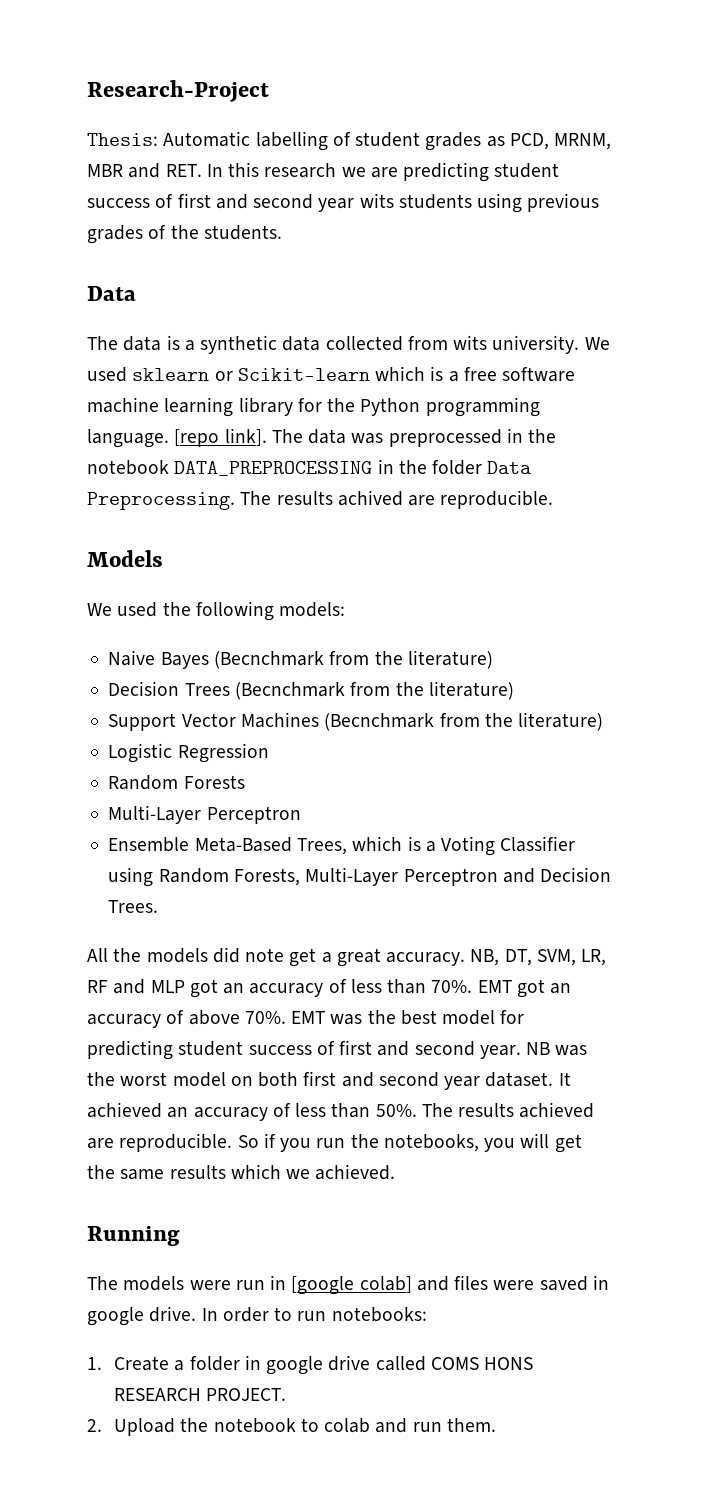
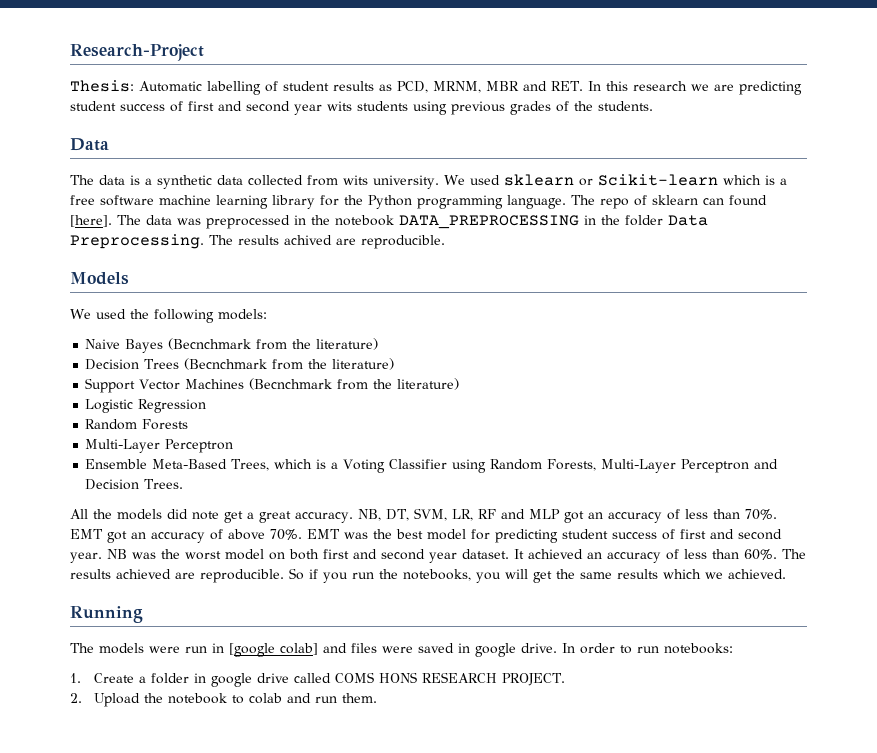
[425,132,482,151] grades -> [333,81,374,91] results
[174,428,267,447] [repo link]. -> [571,195,767,209] [70,215,112,227] The repo of sklearn can found [here].
[375,1104,417,1117] 50%. -> [744,549,777,560] 60%.

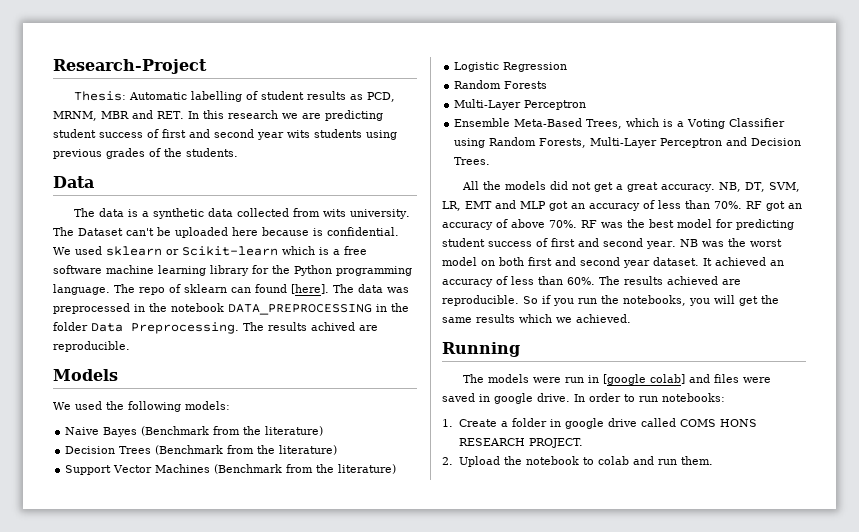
(439, 182) none -> [53,227,399,238] The Dataset can't be uploaded here because is confidential.
[168,338,252,350] (Becnchmark -> [141,426,210,436] (Benchmark
[184,358,268,370] (Becnchmark -> [155,445,224,455] (Benchmark
[249,378,333,390] (Becnchmark -> [214,464,283,474] (Benchmark
[192,511,219,520] note -> [572,182,592,190] not
[477,509,496,519] RF -> [465,201,492,209] EMT
[70,529,103,539] EMT -> [746,201,762,209] RF
[307,529,340,539] EMT -> [581,220,597,228] RF

